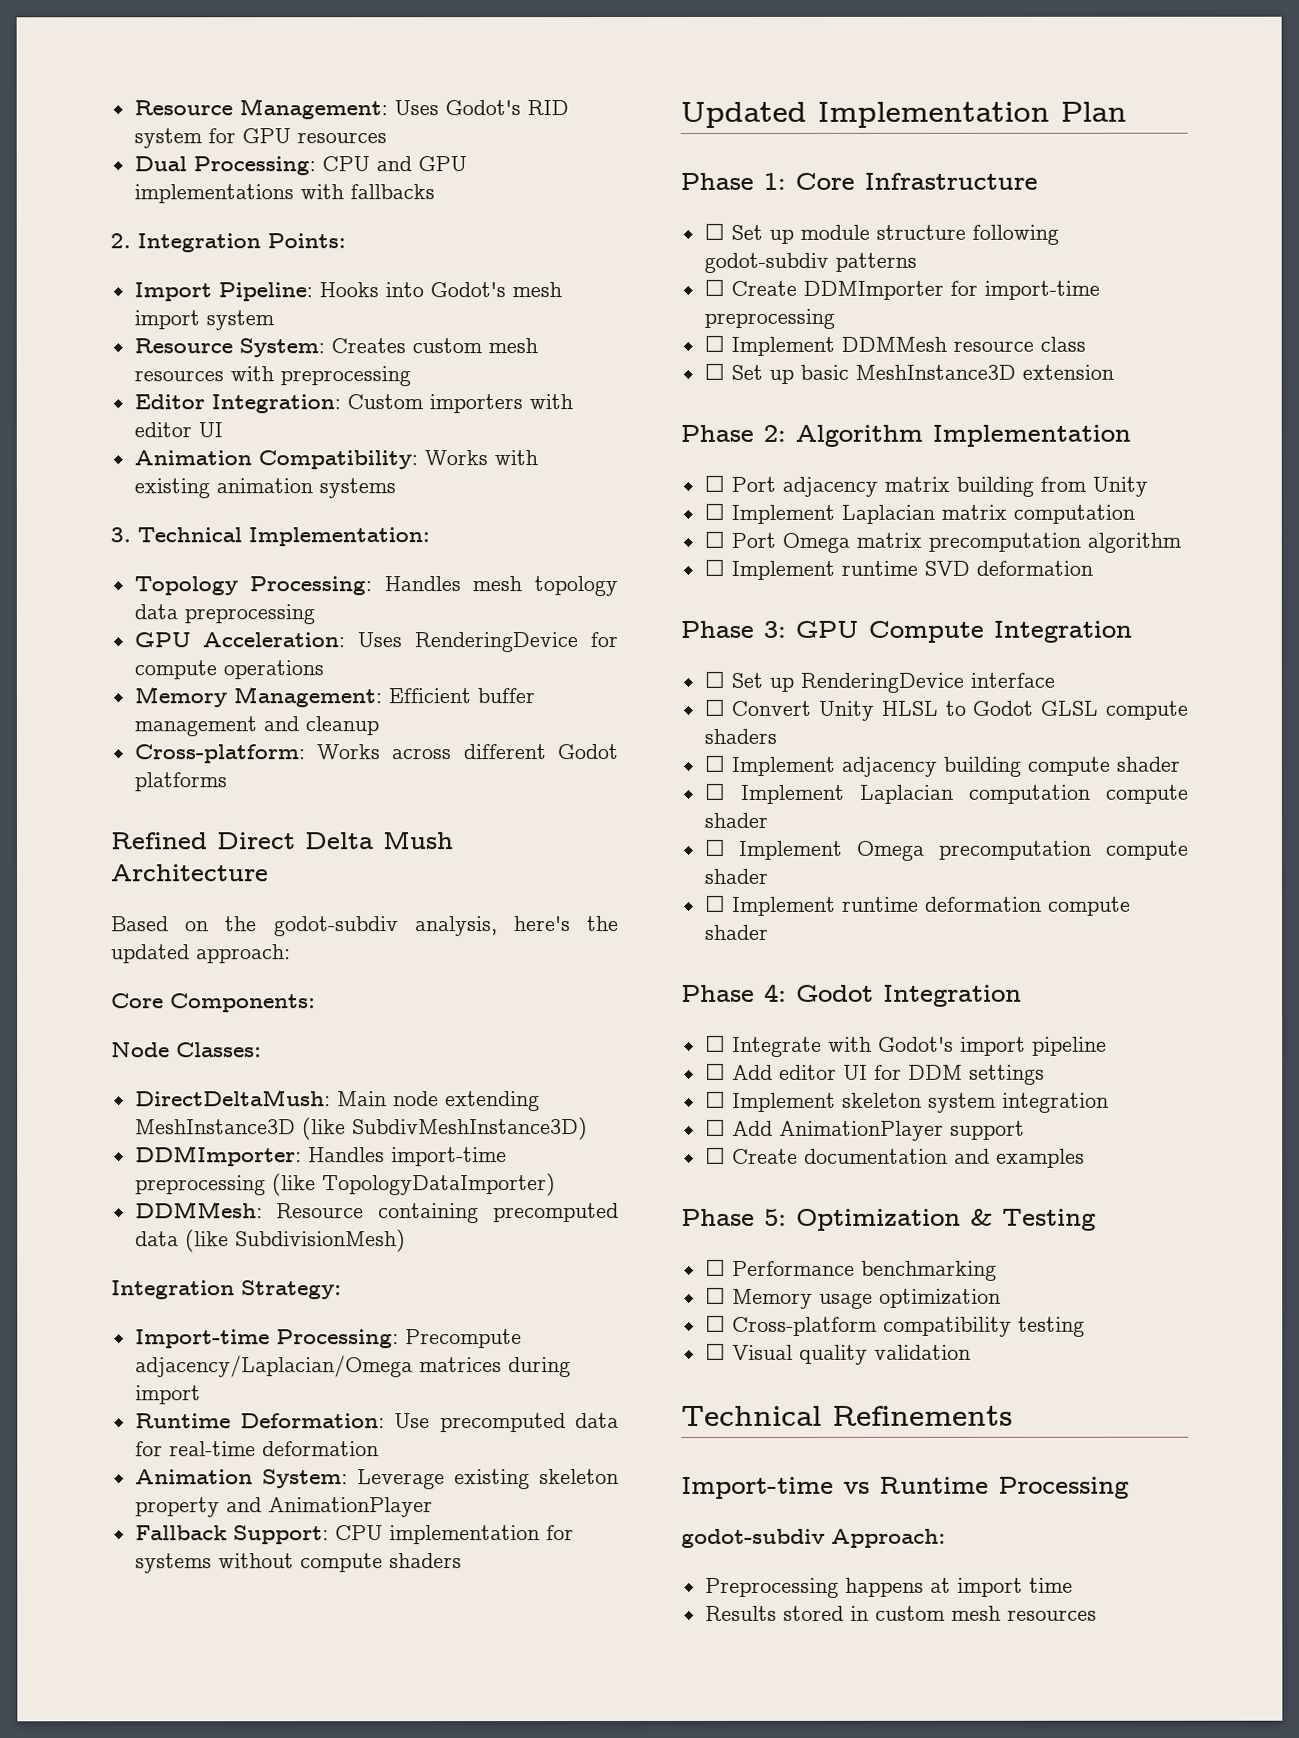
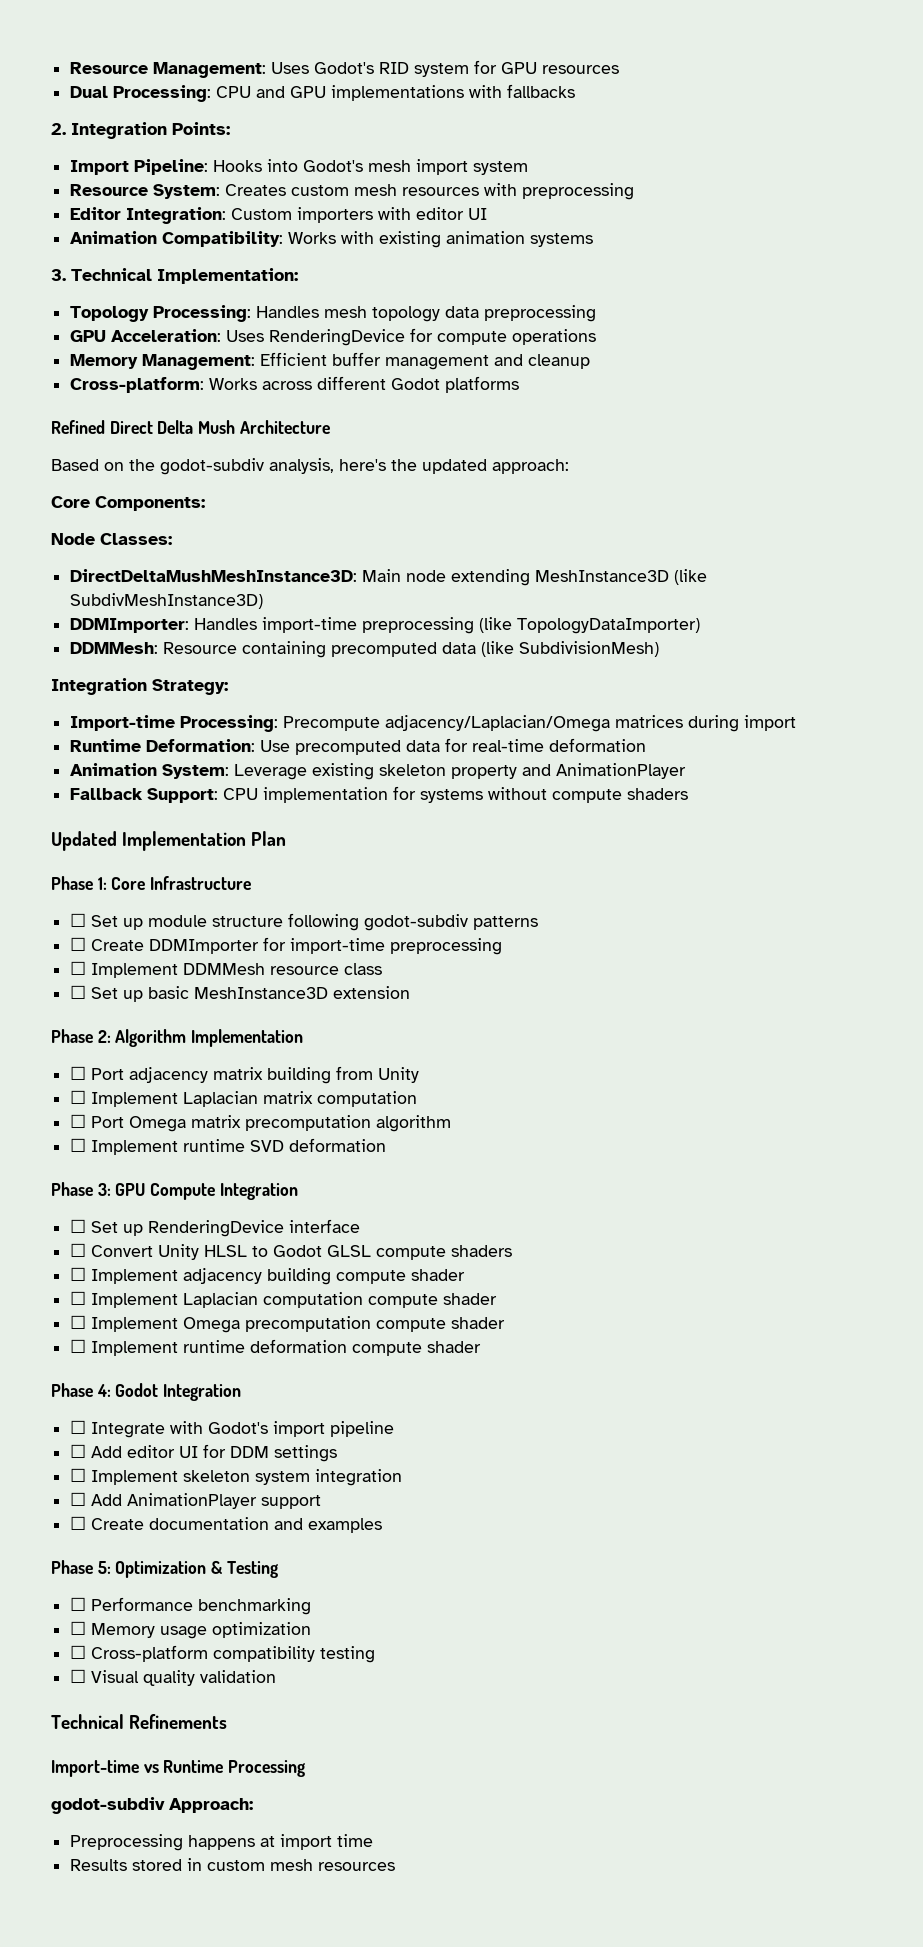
[134,1089,331,1107] DirectDeltaMush: -> [70,569,358,582] DirectDeltaMushMeshInstance3D:

